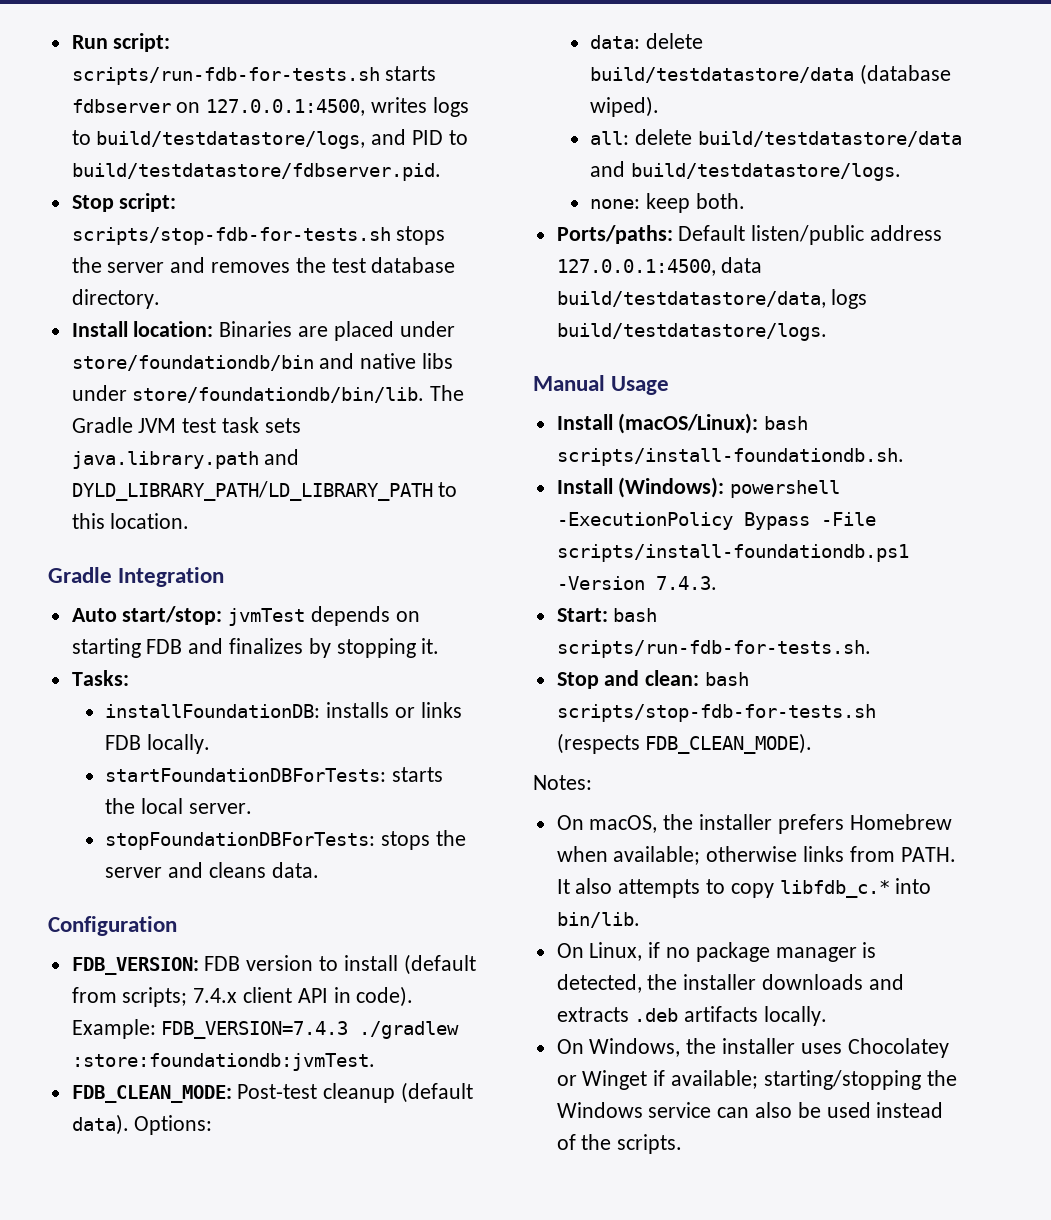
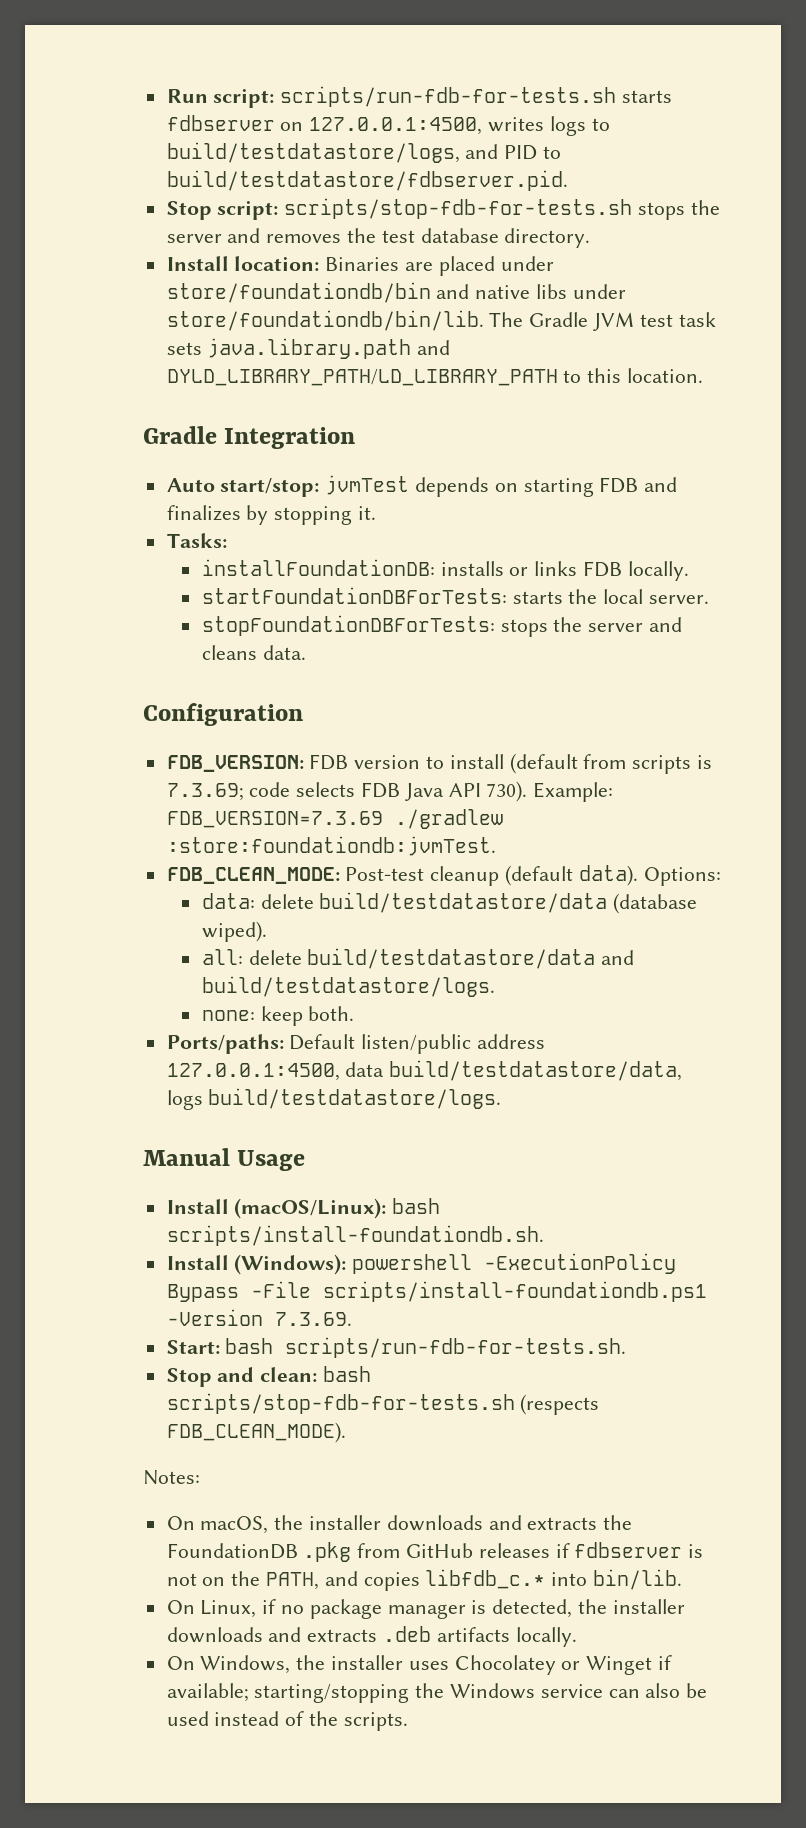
[122,986,414,1007] [71,1019,349,1039] scripts; 7.4.x client API in code). Example: FDB_VERSION=7.4.3 -> [632,755,713,774] [166,781,614,802] [166,811,383,828] scripts is 7.3.69; code selects FDB Java API 730). Example: FDB_VERSION=7.3.69
[655,576,717,590] 7.4.3. -> [274,1312,352,1326] 7.3.69.
[777,814,952,834] [556,846,956,865] [556,878,774,898] prefers Homebrew when available; otherwise links from PATH. It also attempts to copy -> [386,1515,633,1531] [166,1542,704,1562] [166,1571,420,1591] downloads and extracts the FoundationDB .pkg from GitHub releases if fdbserver is not on the PATH, and copies

